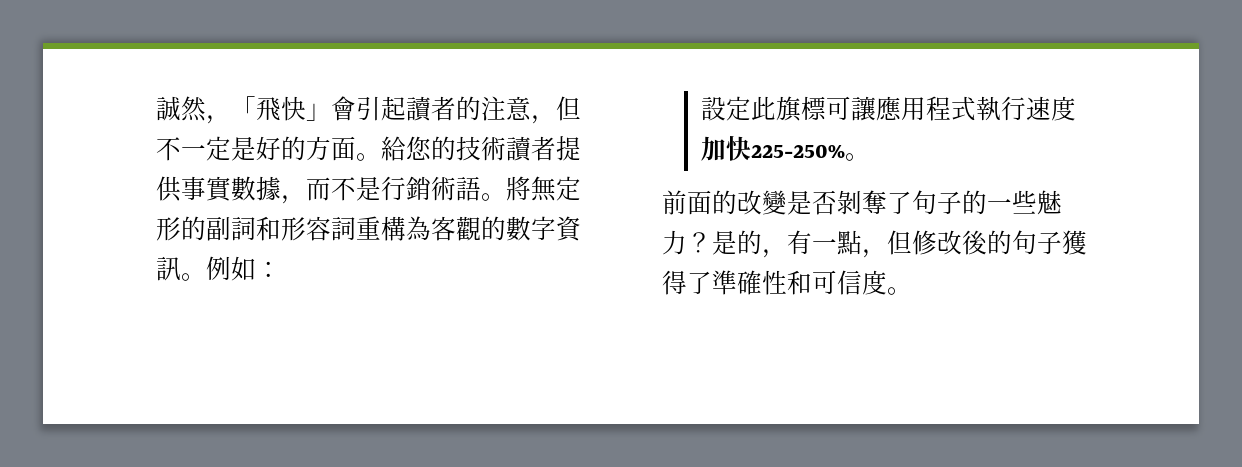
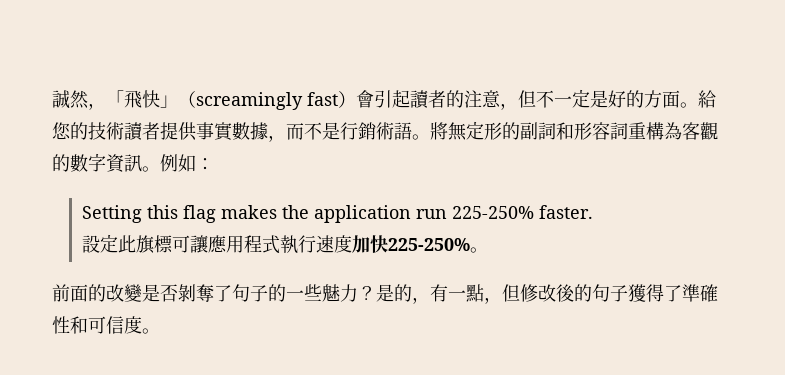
(331, 112) none -> [178,91,356,110] （screamingly fast）
(281, 269) none -> [81,205,593,223] // Setting this flag makes the application run 225-250% faster.

